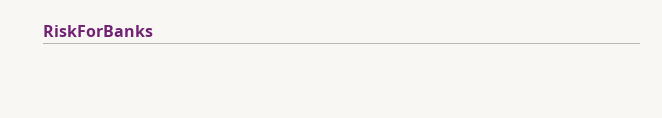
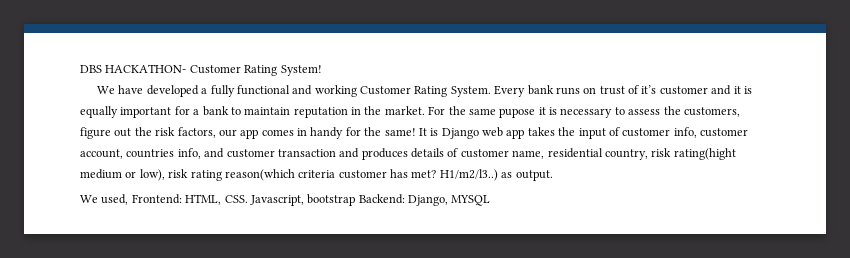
[43,25,153,37] RiskForBanks -> [80,64,322,76] [97,85,752,97] [80,106,740,118] [80,127,748,139] [80,148,736,160] [80,169,553,181] [80,194,491,206] DBS HACKATHON- Customer Rating System! // We have developed a fully functional and working Customer Rating System. Every bank runs on trust of it’s customer and it is equally important for a bank to maintain reputation in the market. For the same pupose it is necessary to assess the customers, figure out the risk factors, our app comes in handy for the same! It is Django web app takes the input of customer info, customer account, countries info, and customer transaction and produces details of customer name, residential country, risk rating(hight medium or low), risk rating reason(which criteria customer has met? H1/m2/l3..) as output. // We used, Frontend: HTML, CSS. Javascript, bootstrap Backend: Django, MYSQL

